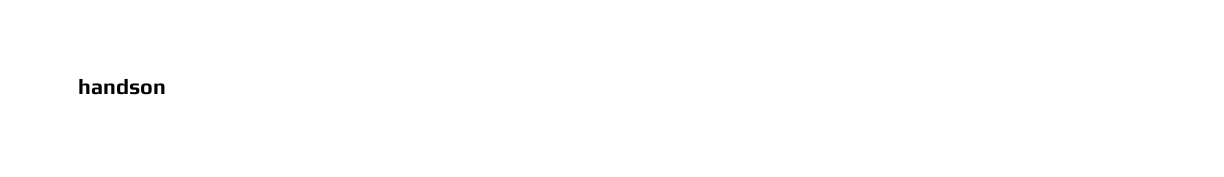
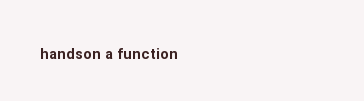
(166, 86) none -> [105,48,178,59] a function

